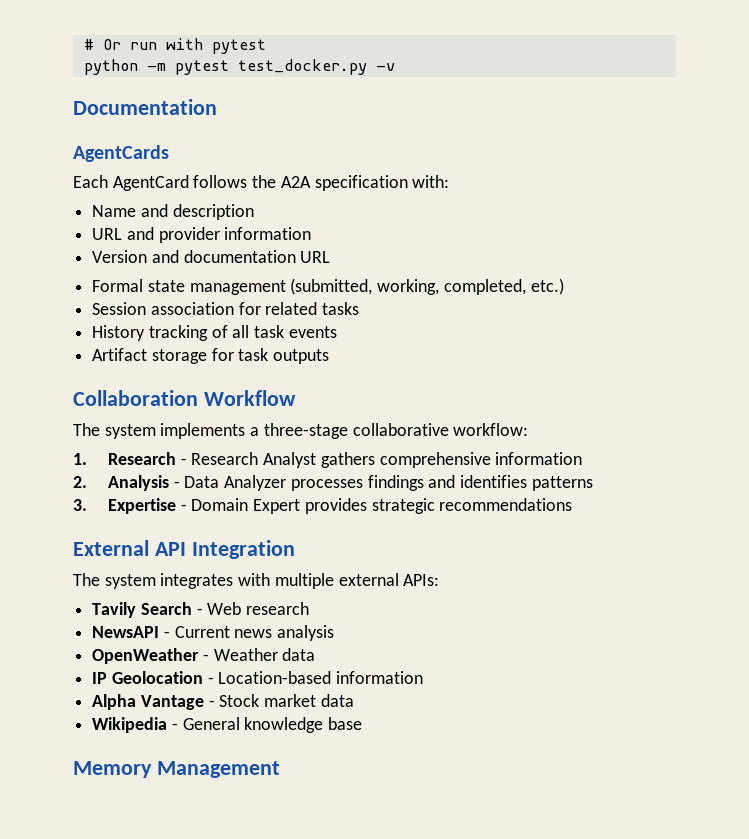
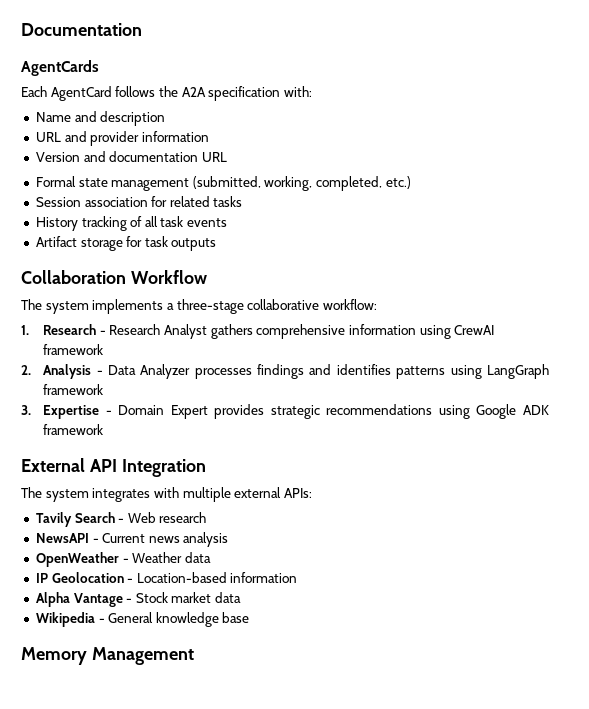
[83,38,266,54] [83,59,395,75] # Or run with pytest // python -m pytest test_docker.py -v // -> (21, 29) none
(583, 458) none -> [419,325,495,339] [43,344,104,355] using CrewAI framework
(593, 483) none -> [450,364,549,379] [43,384,104,395] using LangGraph framework
(573, 504) none -> [438,404,549,419] [43,424,104,435] using Google ADK framework

